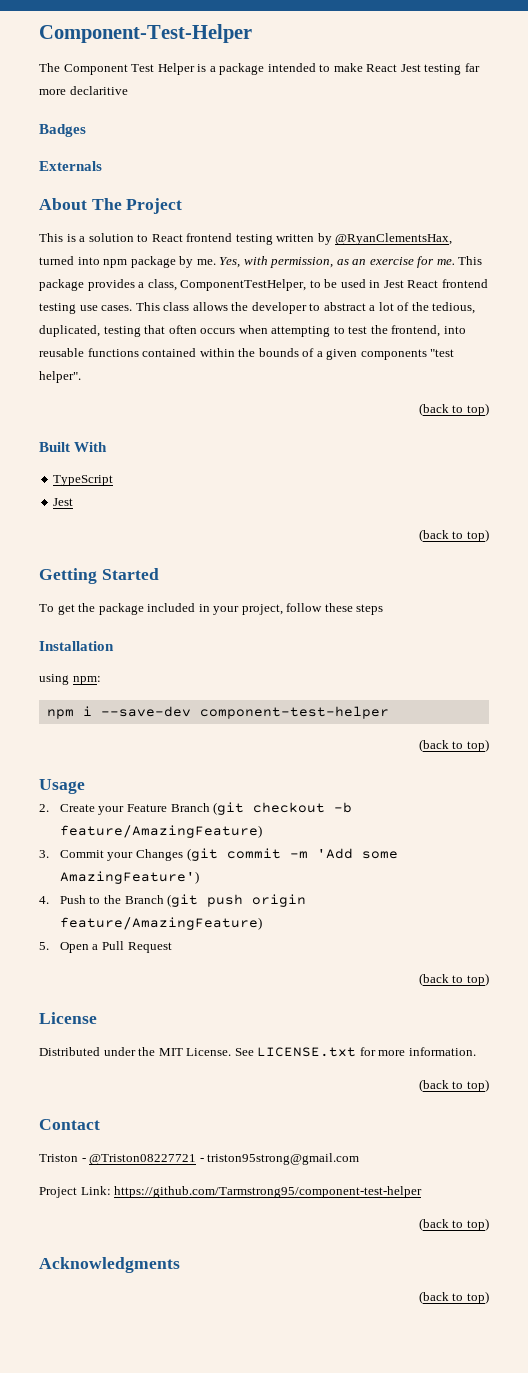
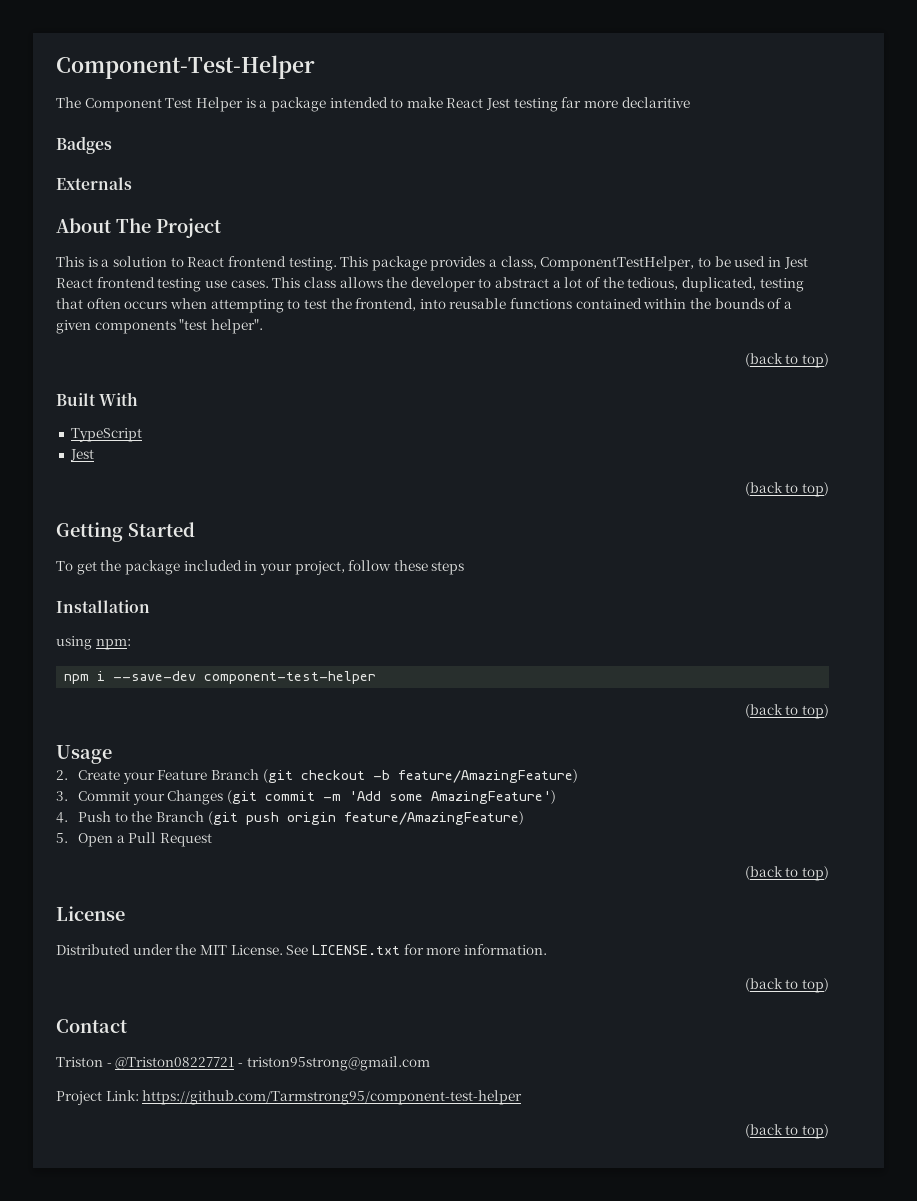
[235,233,453,245] [39,256,455,268] testing written by @RyanClementsHax, turned into npm package by me. Yes, with permission, as an exercise for me. -> [288,257,337,271] testing.
[39,1257,180,1273] [418,1291,489,1304] // Acknowledgments // (back to top) -> (829, 1131) none

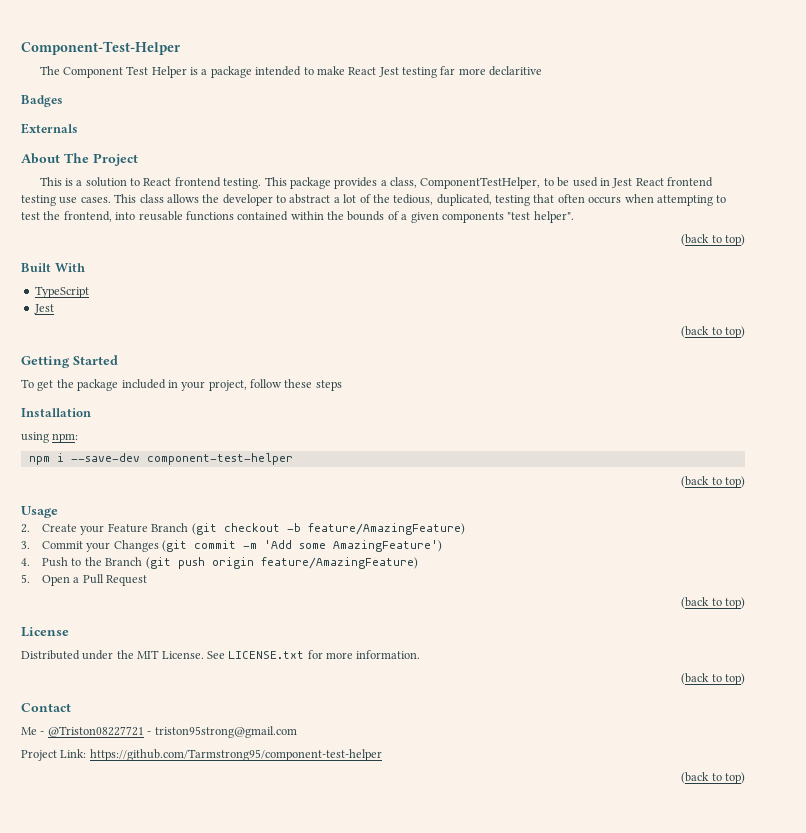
[56,1057,103,1067] Triston -> [21,727,37,735] Me

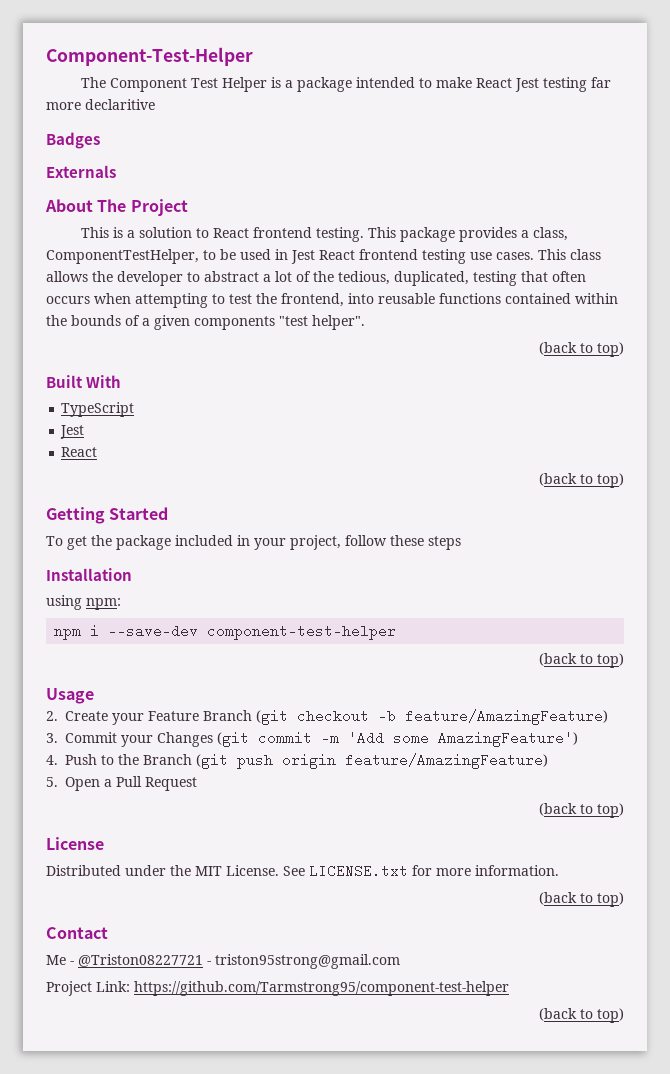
(54, 309) none -> [61,447,98,457] // React

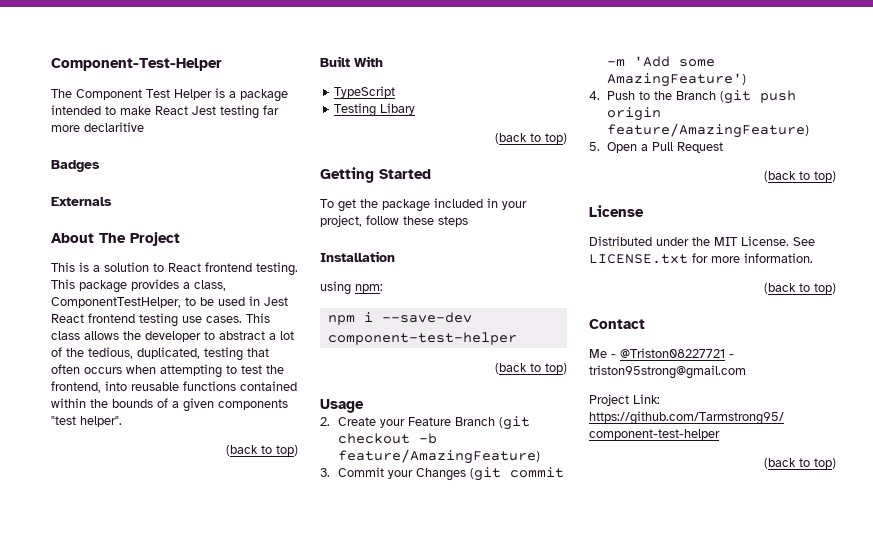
[60,425,85,439] [61,447,98,457] Jest // React -> [334,103,416,117] Testing Libary

